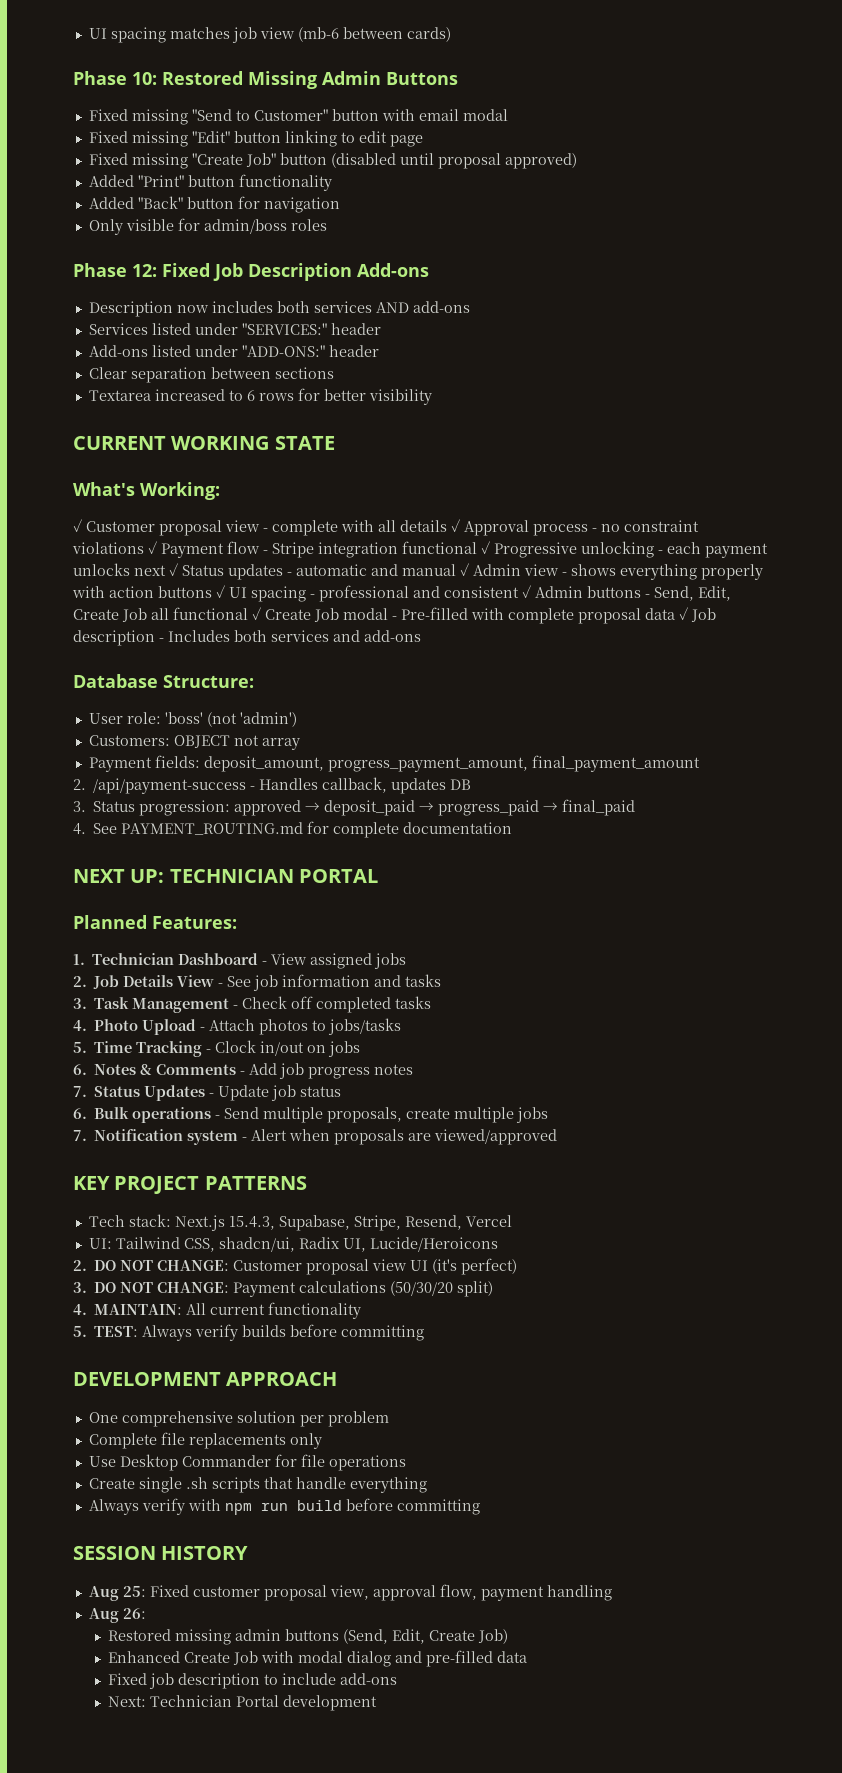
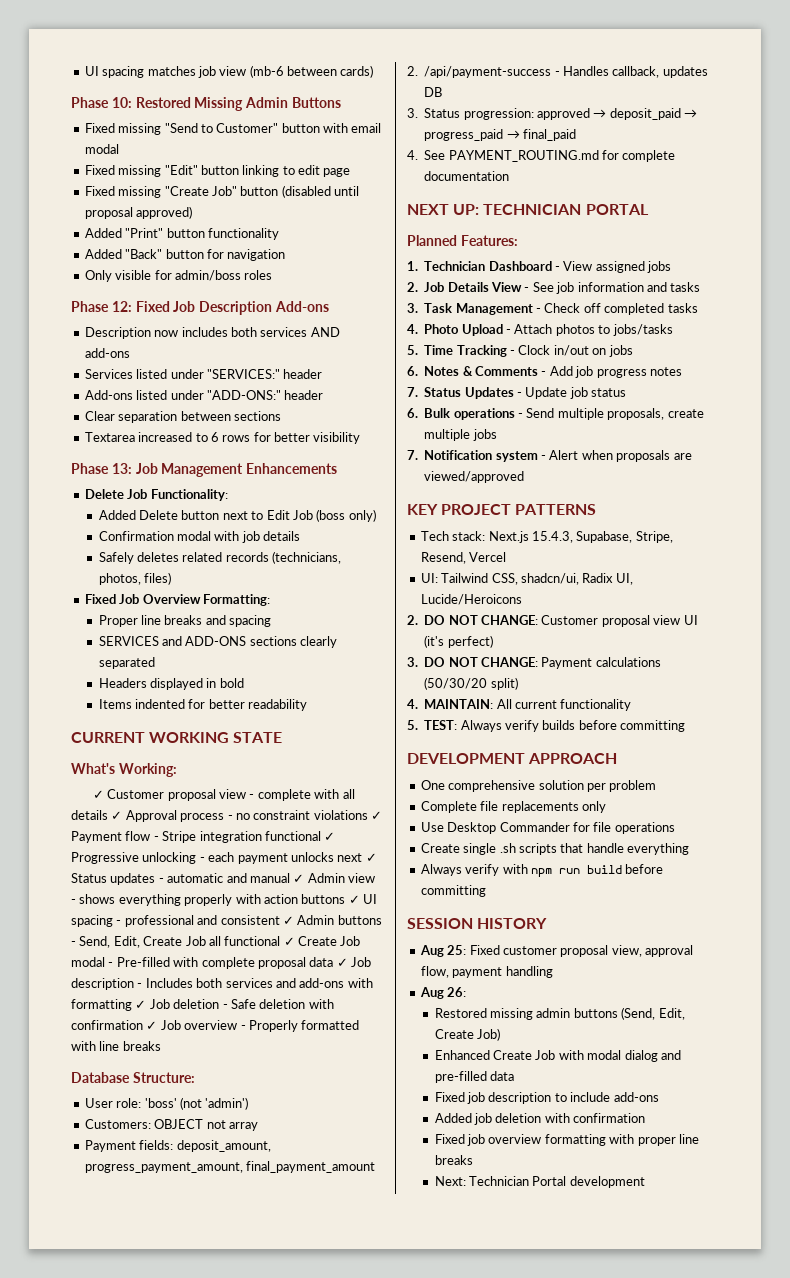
(432, 397) none -> [71,463,338,477] [84,489,228,501] [98,509,376,522] [98,531,301,543] [98,551,342,564] [98,572,172,585] [84,594,270,606] [98,615,272,627] [98,636,338,648] [98,657,155,669] [98,678,244,690] [98,699,308,711] // Phase 13: Job Management Enhancements // Delete Job Functionality: // Added Delete button next to Edit Job (boss only) // Confirmation modal with job details // Safely deletes related records (technicians, photos, files) // Fixed Job Overview Formatting: // Proper line breaks and spacing // SERVICES and ADD-ONS sections clearly separated // Headers displayed in bold // Items indented for better readability
(421, 636) none -> [347,978,373,988] [71,999,334,1011] [71,1020,360,1032] [71,1041,161,1051] with formatting ✓ Job deletion - Safe deletion with confirmation ✓ Job overview - Properly formatted with line breaks
(397, 1679) none -> [434,1113,646,1125] [434,1134,699,1146] [434,1155,473,1165] // Added job deletion with confirmation // Fixed job overview formatting with proper line breaks

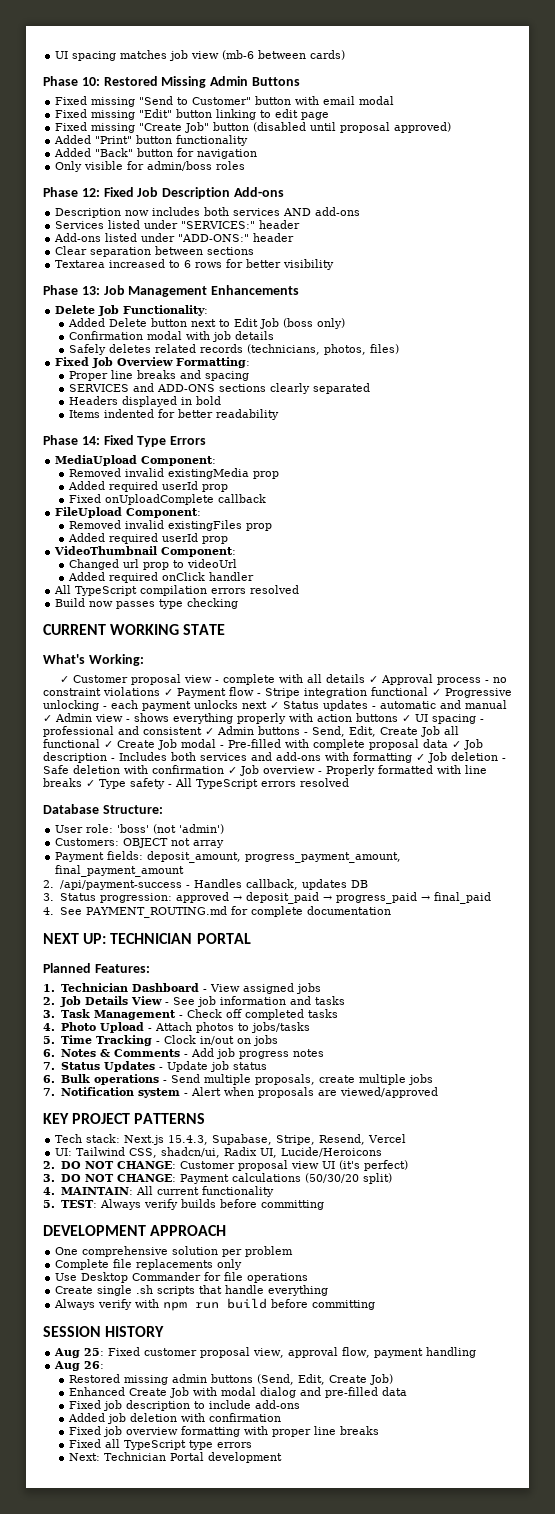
(308, 705) none -> [43,435,207,447] [55,455,217,466] [68,468,279,479] [67,481,228,492] [68,494,266,505] [55,507,202,518] [68,520,272,531] [67,533,228,544] [54,546,237,557] [68,559,237,570] [67,572,254,583] [54,585,300,596] [55,598,239,609] // Phase 14: Fixed Type Errors // MediaUpload Component: // Removed invalid existingMedia prop // Added required userId prop // Fixed onUploadComplete callback // FileUpload Component: // Removed invalid existingFiles prop // Added required userId prop // VideoThumbnail Component: // Changed url prop to videoUrl // Added required onClick handler // All TypeScript compilation errors resolved // Build now passes type checking
(161, 1046) none -> [86,778,349,789] ✓ Type safety - All TypeScript errors resolved
(473, 1160) none -> [68,1439,252,1450] // Fixed all TypeScript type errors

